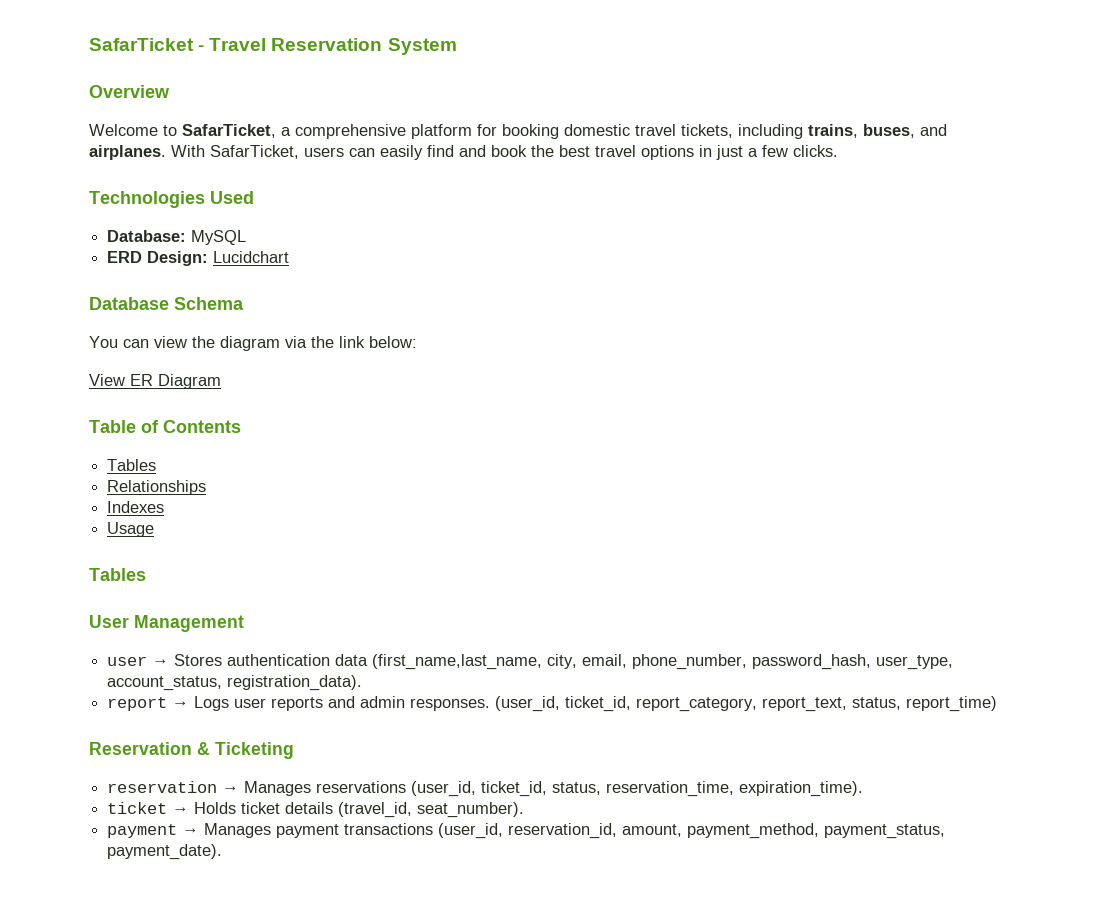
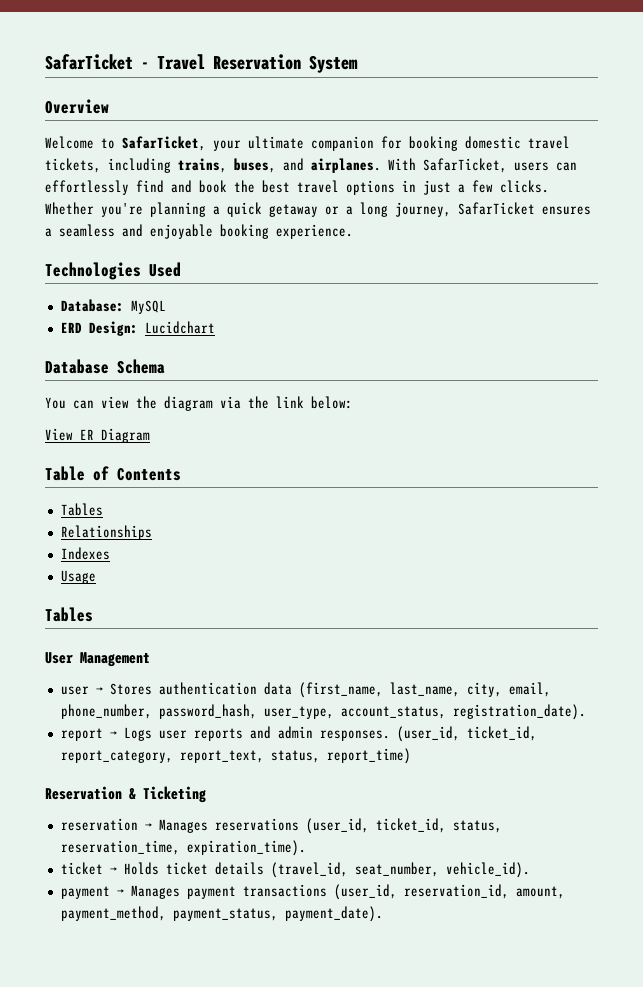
[281,124,472,139] a comprehensive platform -> [213,136,374,151] your ultimate companion
[380,145,423,160] easily -> [45,180,129,195] effortlessly
(838, 151) none -> [45,202,591,217] [45,224,353,239] Whether you're planning a quick getaway or a long journey, SafarTicket ensures a seamless and enjoyable booking experience.
[372,654,543,670] (first_name,last_name, -> [298,682,460,698] (first_name, last_name,
[227,675,363,691] registration_data). -> [452,704,586,720] registration_date).
[417,802,525,818] seat_number). -> [354,862,530,878] seat_number, vehicle_id).

